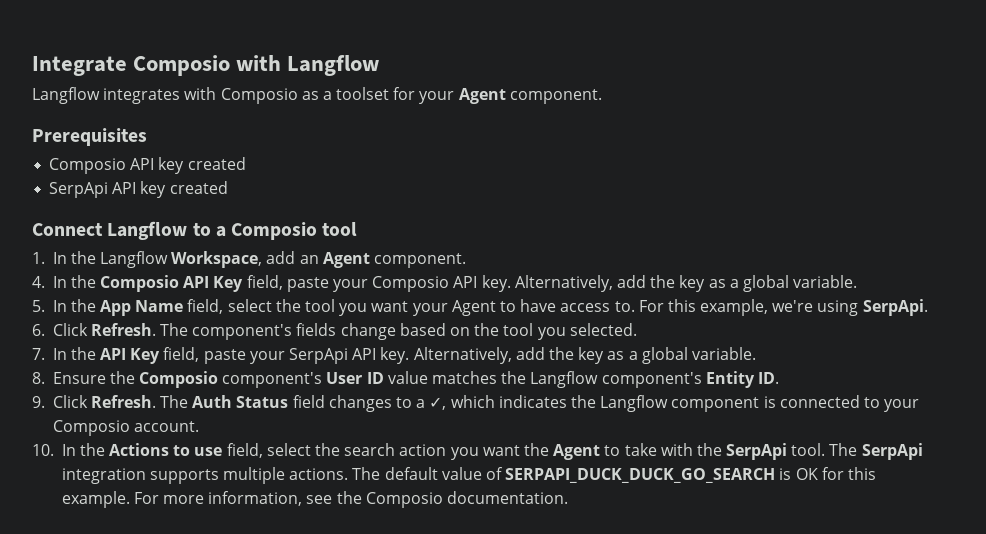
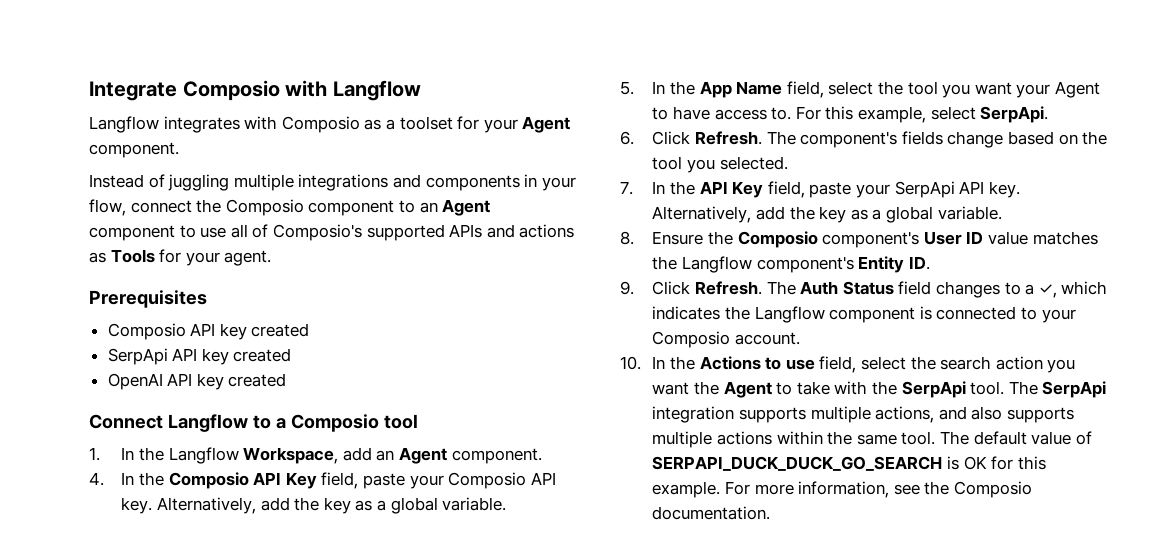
(602, 96) none -> [89,174,576,191] [89,199,491,216] [89,224,575,241] [89,249,272,266] // Instead of juggling multiple integrations and components in your flow, connect the Composio component to an Agent component to use all of Composio's supported APIs and actions as Tools for your agent.
(228, 187) none -> [107,373,287,390] // OpenAI API key created
[772,300,859,316] we're using -> [930,106,976,120] select
[289,468,349,480] actions. -> [875,406,1074,423] [652,431,936,448] actions, and also supports multiple actions within the same tool.

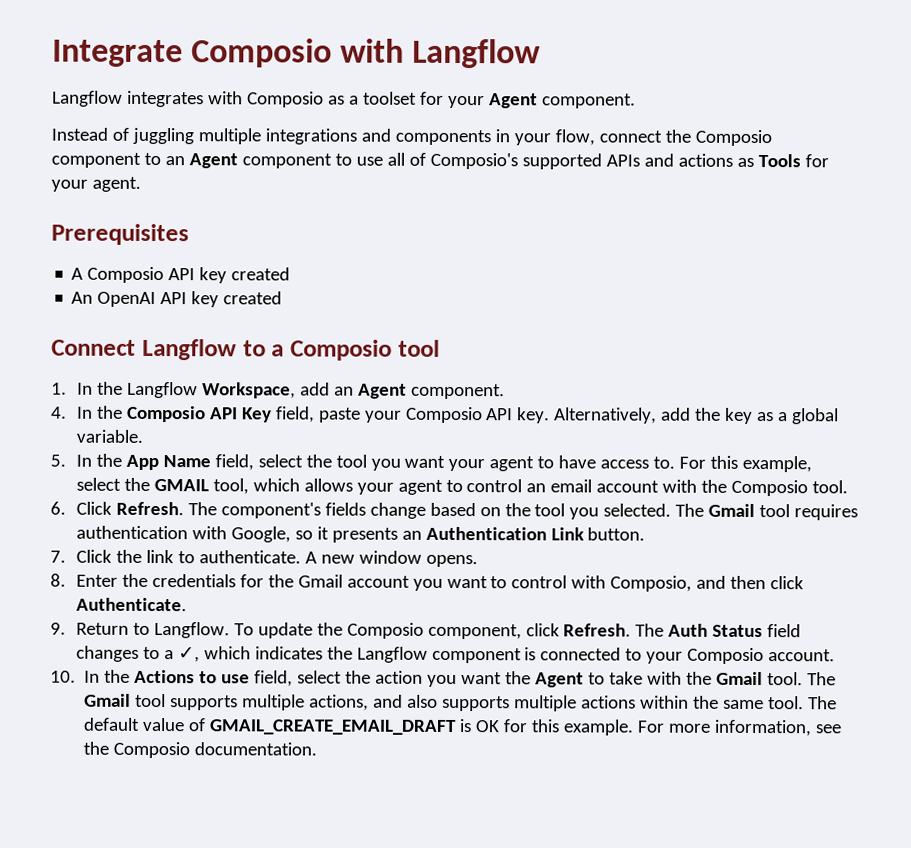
(207, 299) none -> [71,267,84,280] A
[107,348,292,365] SerpApi API key created // -> [71,291,94,304] An
[1054,81,1100,98] Agent -> [489,456,535,472] agent
[980,106,1049,123] SerpApi. -> [123,477,849,497] the GMAIL tool, which allows your agent to control an email account with the Composio tool.
[620,181,1020,198] [652,206,1002,223] [620,231,1098,248] [652,256,930,273] [620,281,691,295] // 7. In the API Key field, paste your SerpApi API key. Alternatively, add the key as a global variable. // 8. Ensure the Composio component's User ID value matches the Langflow component's Entity ID. // 9. Click -> [675,503,859,521] [75,525,646,543] [50,549,478,568] [50,573,805,592] [75,597,187,612] [50,621,560,640] The Gmail tool requires authentication with Google, so it presents an Authentication Link button. // 7. Click the link to authenticate. A new window opens. // 8. Enter the credentials for the Gmail account you want to control with Composio, and then click Authenticate. // 9. Return to Langflow. To update the Composio component, click
[940,356,992,370] search -> (372, 677) none
[901,381,1107,398] [652,406,735,423] SerpApi tool. The SerpApi integration -> [716,671,837,686] [84,693,167,708] Gmail tool. The Gmail tool
[652,456,943,471] SERPAPI_DUCK_DUCK_GO_SEARCH -> [209,719,458,736] GMAIL_CREATE_EMAIL_DRAFT

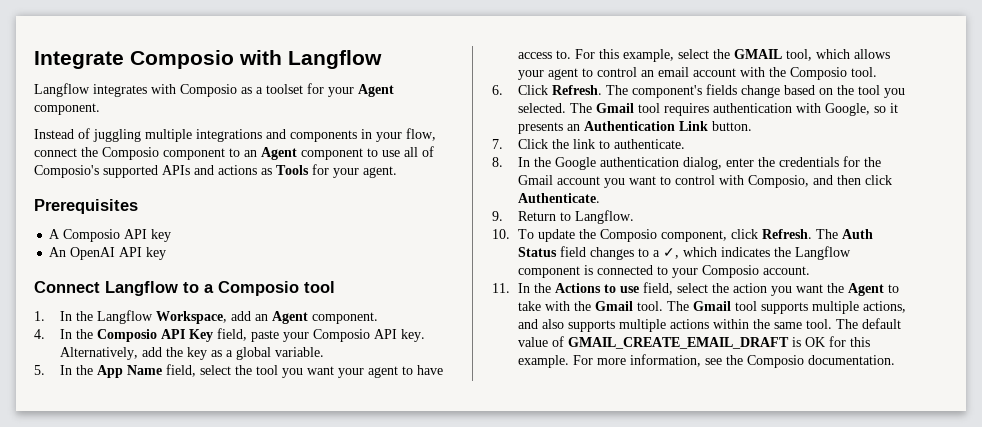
[231,267,291,281] created -> (172, 235) none
[223,291,283,305] created -> (167, 253) none
[304,550,478,568] [50,573,118,587] A new window opens. // 8. Enter -> [492,157,754,170] // 8. In the Google authentication dialog, enter
(230, 630) none -> [492,229,510,239] // 10.
[50,670,76,683] 10. -> [492,283,510,293] 11.

